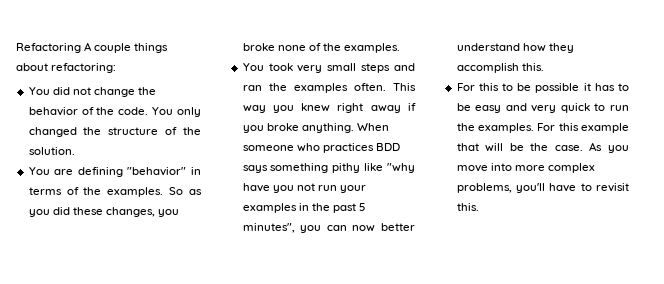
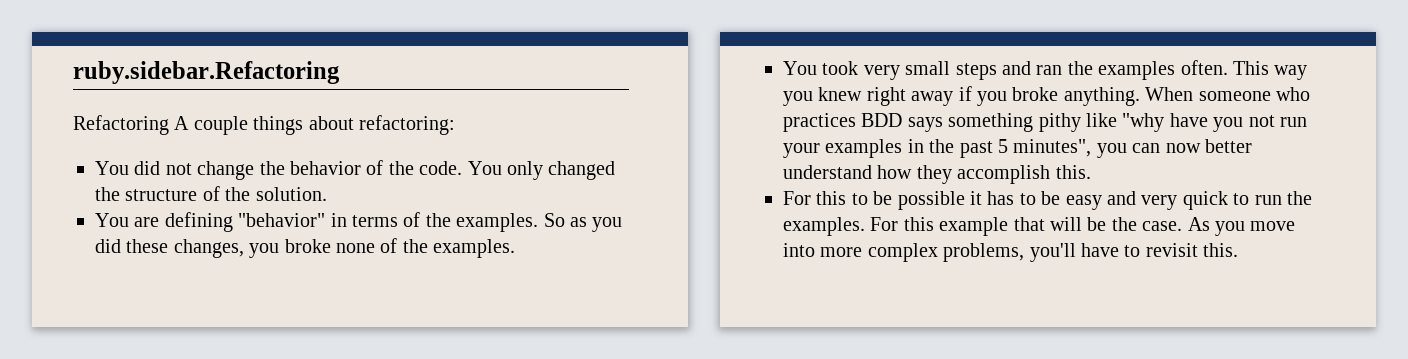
(16, 48) none -> [73,61,340,84] ruby.sidebar.Refactoring //

